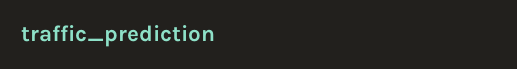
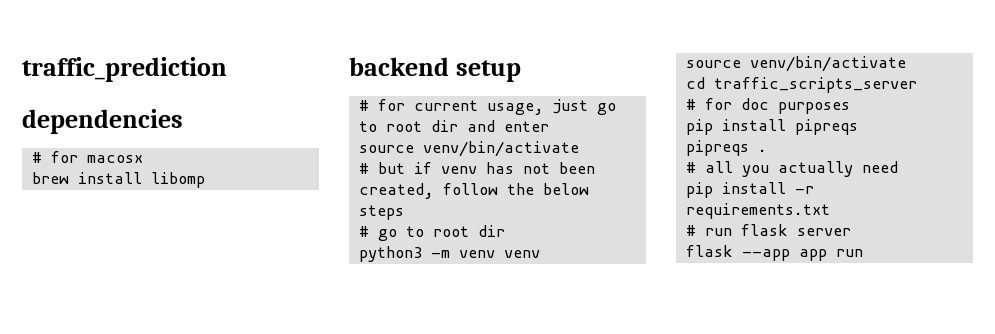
(215, 36) none -> [22,109,183,134] [31,151,143,163] [31,172,205,188] [349,57,522,82] [358,99,616,115] [358,120,549,132] [358,141,579,157] [358,162,595,174] [358,183,589,199] [358,205,404,220] [358,225,505,241] [358,246,540,262] [685,56,906,72] [685,77,917,93] [685,98,850,114] [685,119,858,135] [685,140,767,156] [685,161,898,177] [685,182,814,198] [685,203,830,219] [685,224,851,236] [685,245,863,261] // dependencies // # for macosx // brew install libomp // backend setup // # for current usage, just go to root dir and enter // source venv/bin/activate // # but if venv has not been created, follow the below steps // # go to root dir // python3 -m venv venv // source venv/bin/activate // cd traffic_scripts_server // # for doc purposes // pip install pipreqs // pipreqs . // # all you actually need // pip install -r requirements.txt // # run flask server // flask --app app run

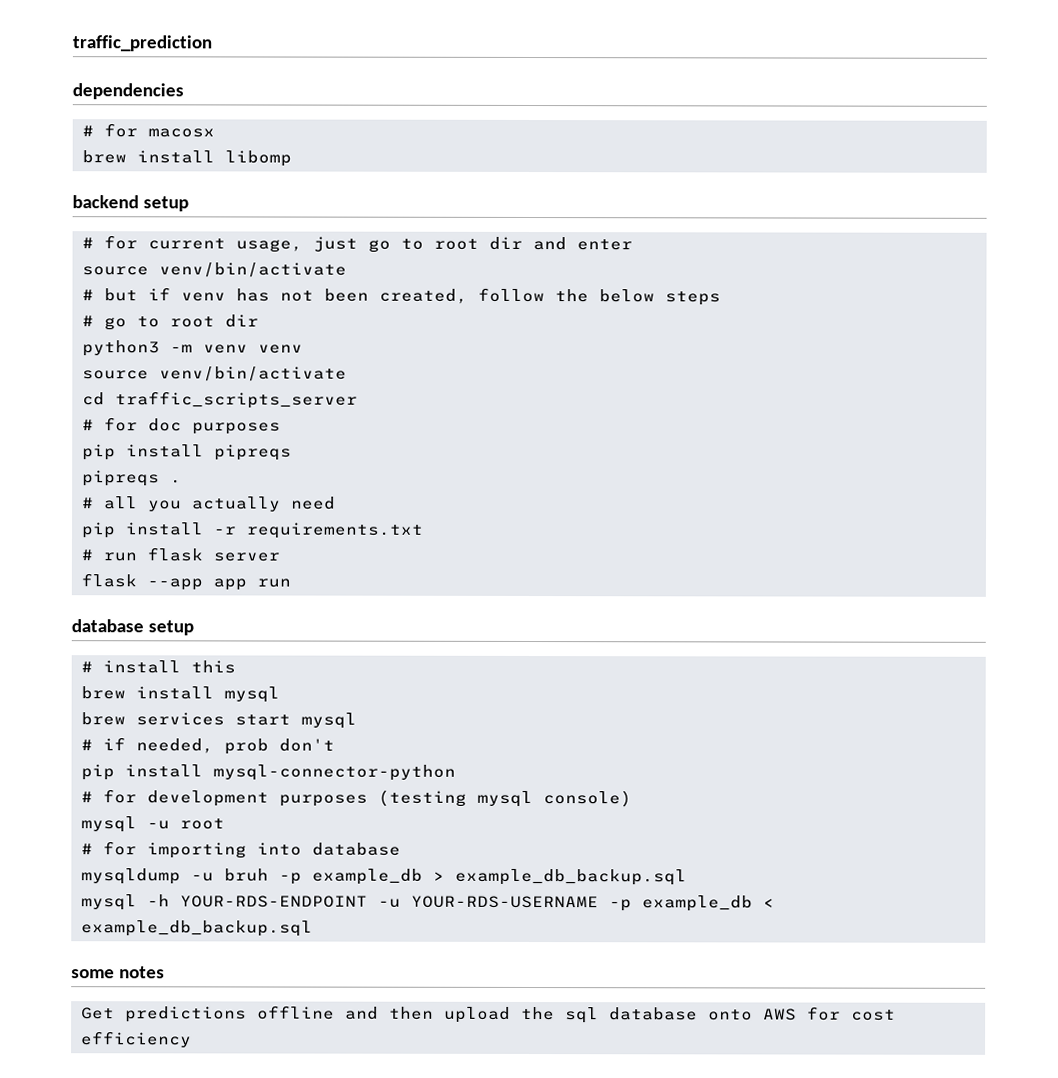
(863, 253) none -> [71,619,194,636] [80,660,236,674] [80,686,280,703] [80,712,357,729] [80,737,335,755] [80,764,456,781] [80,789,632,808] [80,816,225,833] [80,841,401,859] [80,868,687,886] [80,894,775,912] [80,920,313,937] [71,966,165,979] [80,1005,896,1024] [80,1031,192,1048] // database setup // # install this // brew install mysql // brew services start mysql // # if needed, prob don't // pip install mysql-connector-python // # for development purposes (testing mysql console) // mysql -u root // # for importing into database // mysqldump -u bruh -p example_db > example_db_backup.sql // mysql -h YOUR-RDS-ENDPOINT -u YOUR-RDS-USERNAME -p example_db < example_db_backup.sql // some notes // Get predictions offline and then upload the sql database onto AWS for cost efficiency

